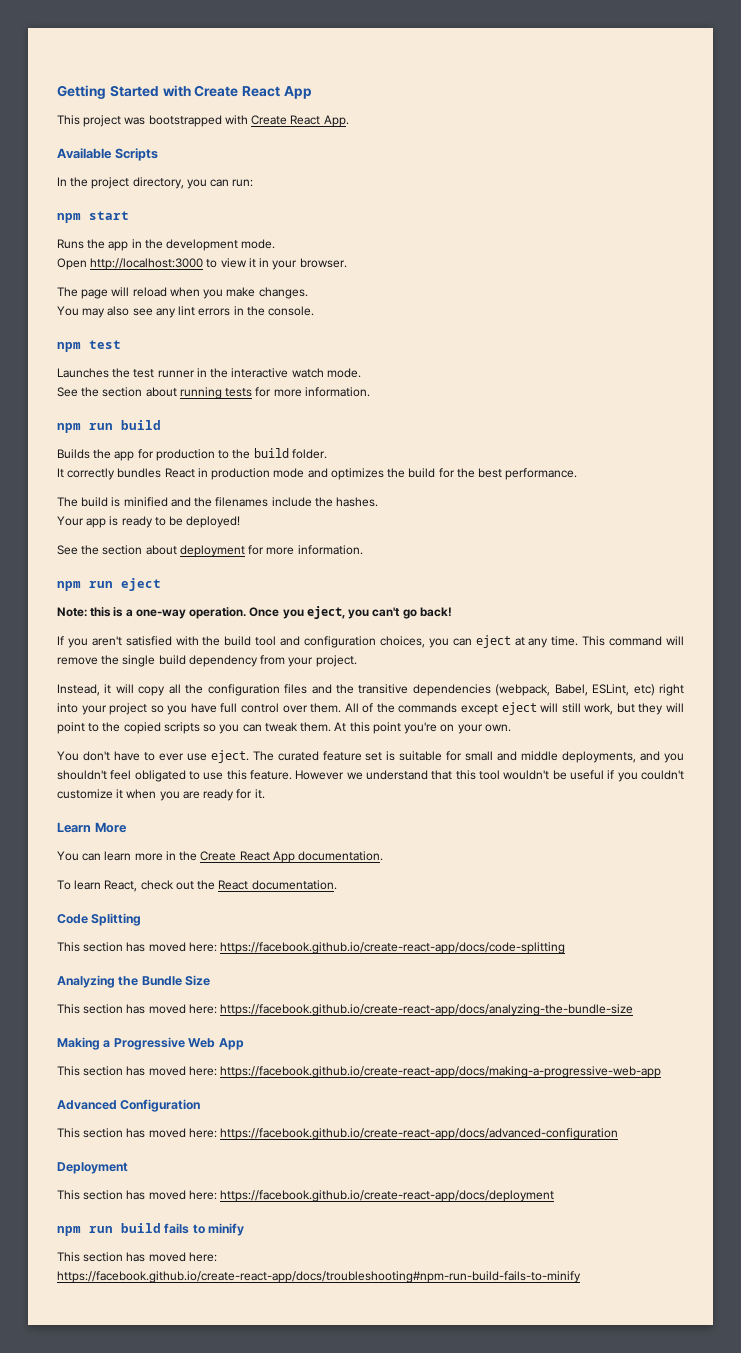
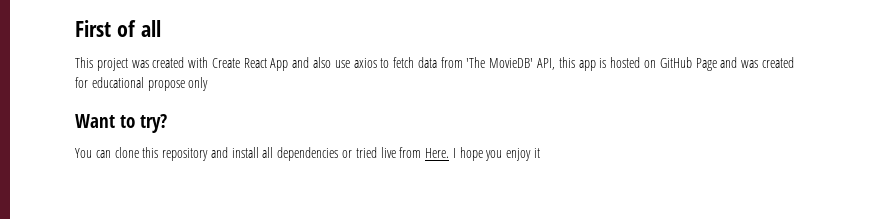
[57,85,312,99] [57,115,349,127] [57,148,158,161] [57,177,254,189] [57,211,129,223] [57,239,276,251] [57,258,347,270] [57,287,308,299] [57,306,315,318] [57,340,121,352] [57,368,361,378] [57,387,370,399] [57,420,161,433] [57,448,327,461] [57,468,578,480] [57,497,379,507] [57,516,241,528] [57,545,363,557] [57,578,161,591] [57,606,452,619] [57,635,684,648] [57,655,357,667] [57,684,684,696] [57,702,684,715] [57,722,511,734] [57,750,684,763] [57,770,684,782] [57,789,265,801] [57,822,127,833] [57,851,384,863] [57,880,337,892] [57,913,142,926] [57,942,566,954] [57,975,211,988] [57,1004,634,1016] [57,1037,244,1050] [57,1066,662,1078] [57,1099,201,1112] [57,1128,619,1140] [57,1162,128,1174] [57,1190,555,1202] [57,1223,245,1236] [57,1252,217,1262] [57,1271,581,1283] Getting Started with Create React App // This project was bootstrapped with Create React App. // Available Scripts // In the project directory, you can run: // npm start // Runs the app in the development mode. // Open http://localhost:3000 to view it in your browser. // The page will reload when you make changes. // You may also see any lint errors in the console. // npm test // Launches the test runner in the interactive watch mode. // See the section about running tests for more information. // npm run build // Builds the app for production to the build folder. // It correctly bundles React in production mode and optimizes the build for the best performance. // The build is minified and the filenames include the hashes. // Your app is ready to be deployed! // See the section about deployment for more information. // npm run eject // Note: this is a one-way operation. Once you eject, you can't go back! // If you aren't satisfied with the build tool and configuration choices, you can eject at any time. This command will remove the single build dependency from your project. // Instead, it will copy all the configuration files and the transitive dependencies (webpack, Babel, ESLint, etc) right into your project so you have full control over them. All of the commands except eject will still work, but they will point to the copied scripts so you can tweak them. At this point you're on your own. // You don't have to ever use eject. The curated feature set is suitable for small and middle deployments, and you shouldn't feel obligated to use this feature. However we understand that this tool wouldn't be useful if you couldn't customize it when you are ready for it. // Learn More // You can learn more in the Create React App documentation. // To learn React, check out the React documentation. // Code Splitting // This section has moved here: https://facebook.github.io/create-react-app/docs/code-splitting // Analyzing the Bundle Size // This section has moved here: https://facebook.github.io/create-react-app/docs/analyzing-the-bundle-size // Making a Progressive Web App // This section has moved here: https://facebook.github.io/create-react-app/docs/making-a-progressive-web-app // Advanced Configuration // This section has moved here: https://facebook.github.io/create-react-app/docs/advanced-configuration // Deployment // This section has moved here: https://facebook.github.io/create-react-app/docs/deployment // npm run build fails to minify // This section has moved here: https://facebook.github.io/create-react-app/docs/troubleshooting#npm-run-build-fails-to-minify -> [75,20,161,37] [75,57,794,71] [75,77,209,91] [75,114,168,133] [75,147,541,161] First of all // This project was created with Create React App and also use axios to fetch data from 'The MovieDB' API, this app is hosted on GitHub Page and was created for educational propose only // Want to try? // You can clone this repository and install all dependencies or tried live from Here. I hope you enjoy it

